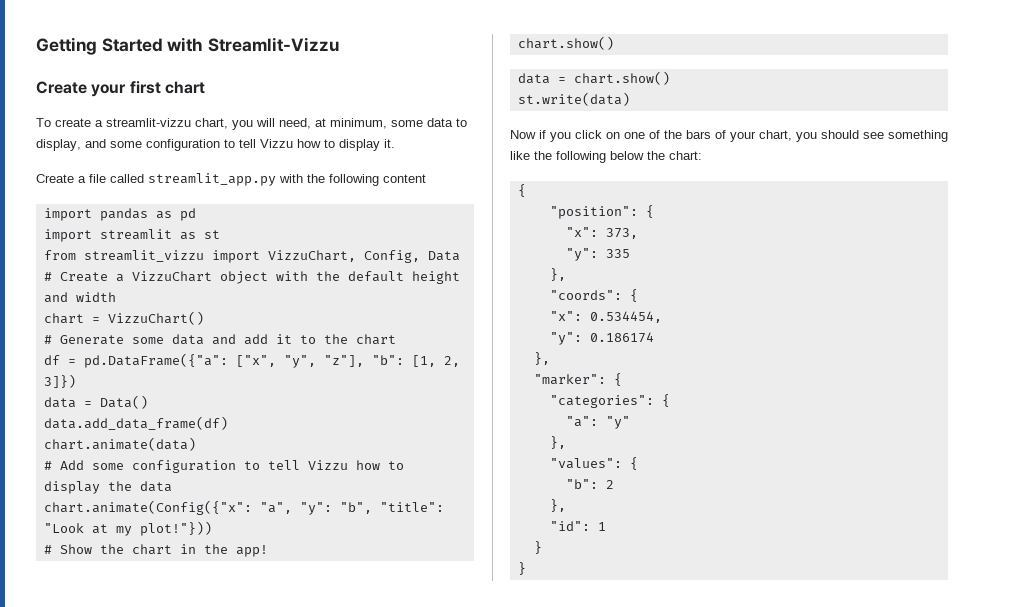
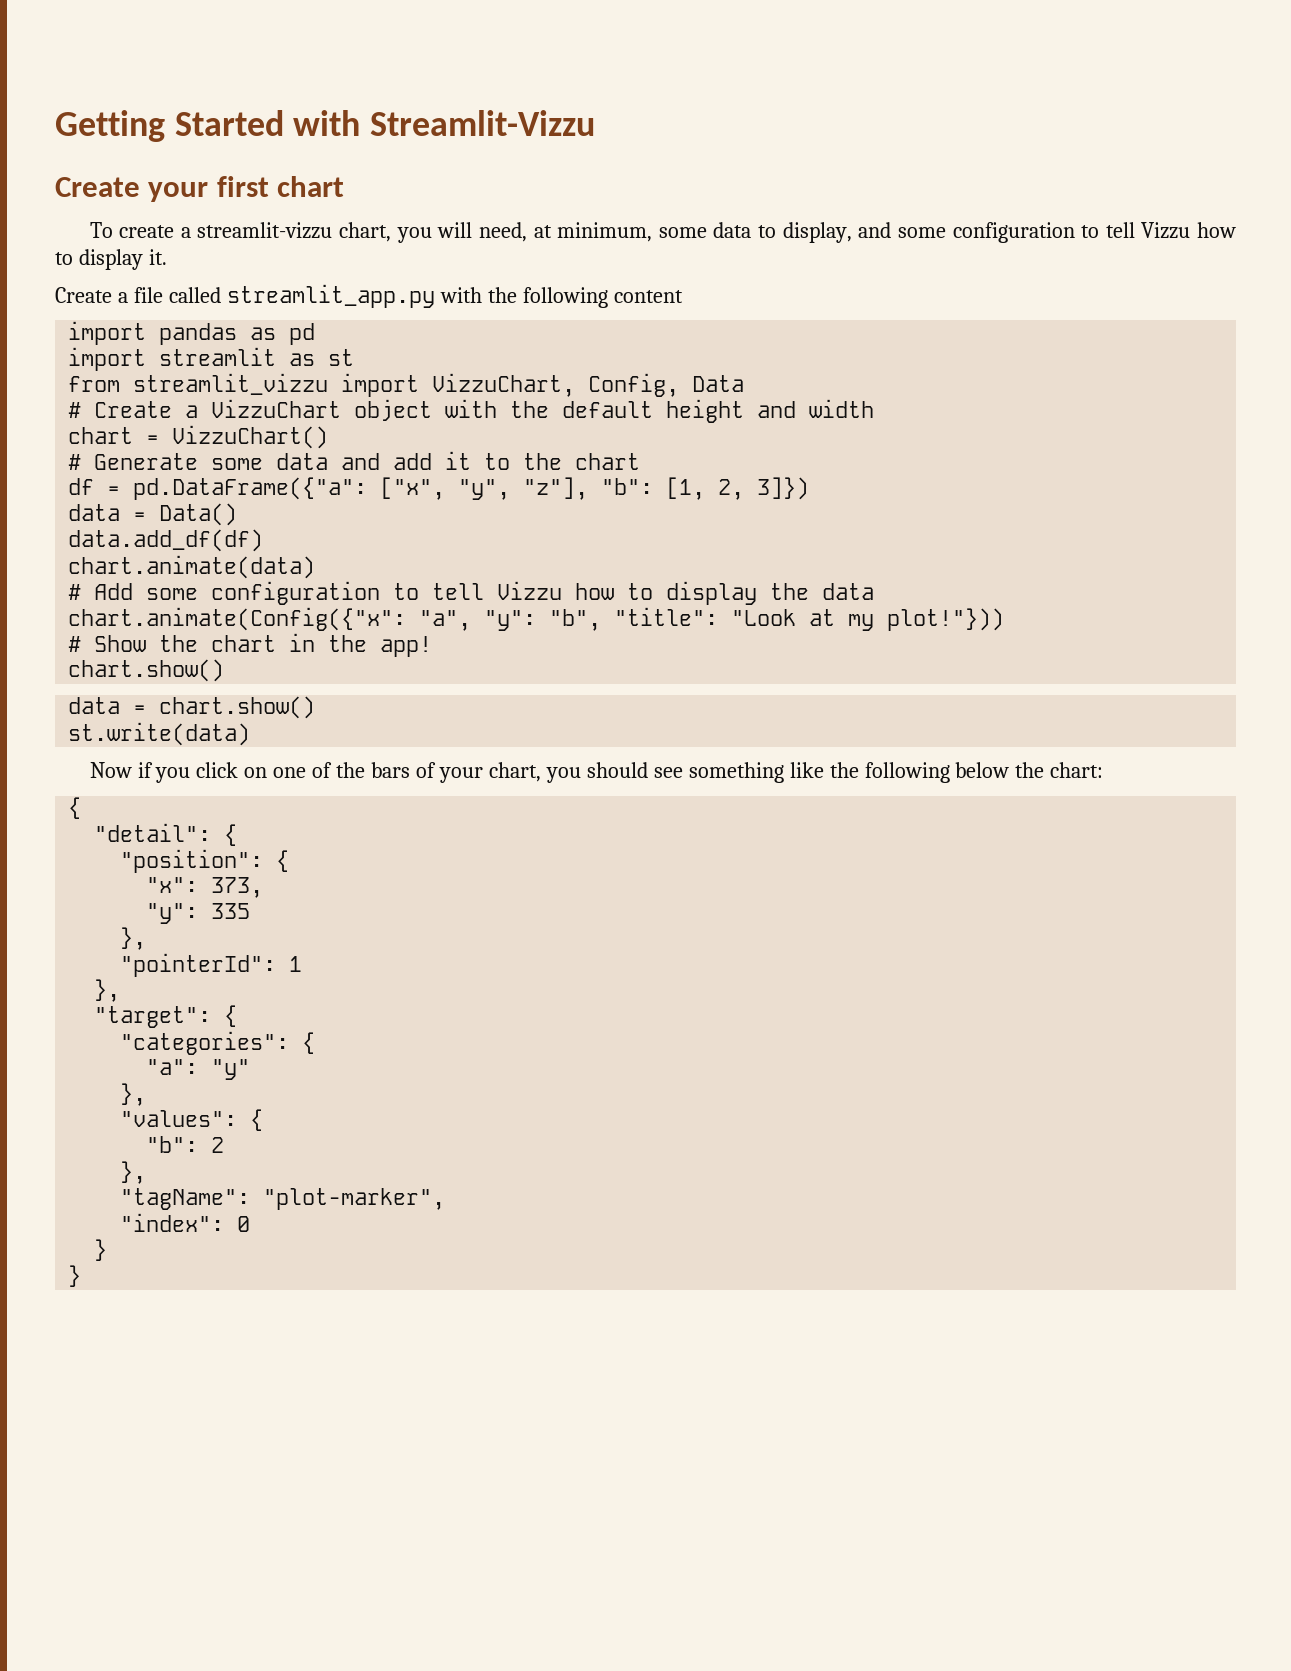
[43,416,228,430] data.add_data_frame(df) -> [68,529,264,552] data.add_df(df)
(526, 190) none -> [94,823,238,846] // "detail": {
[549,289,638,302] [549,311,662,323] [549,332,654,345] [533,352,550,365] [533,374,606,385] "coords": { // "x": 0.534454, // "y": 0.186174 // }, // "marker": -> [120,953,303,977] [94,979,121,1002] [94,1006,212,1028] "pointerId": 1 // }, // "target":
[549,521,606,531] "id": 1 -> [120,1188,446,1210] [120,1213,251,1232] "tagName": "plot-marker", // "index": 0

